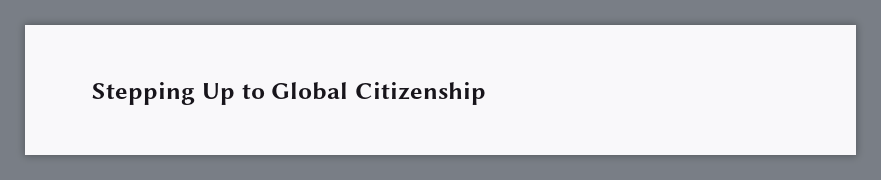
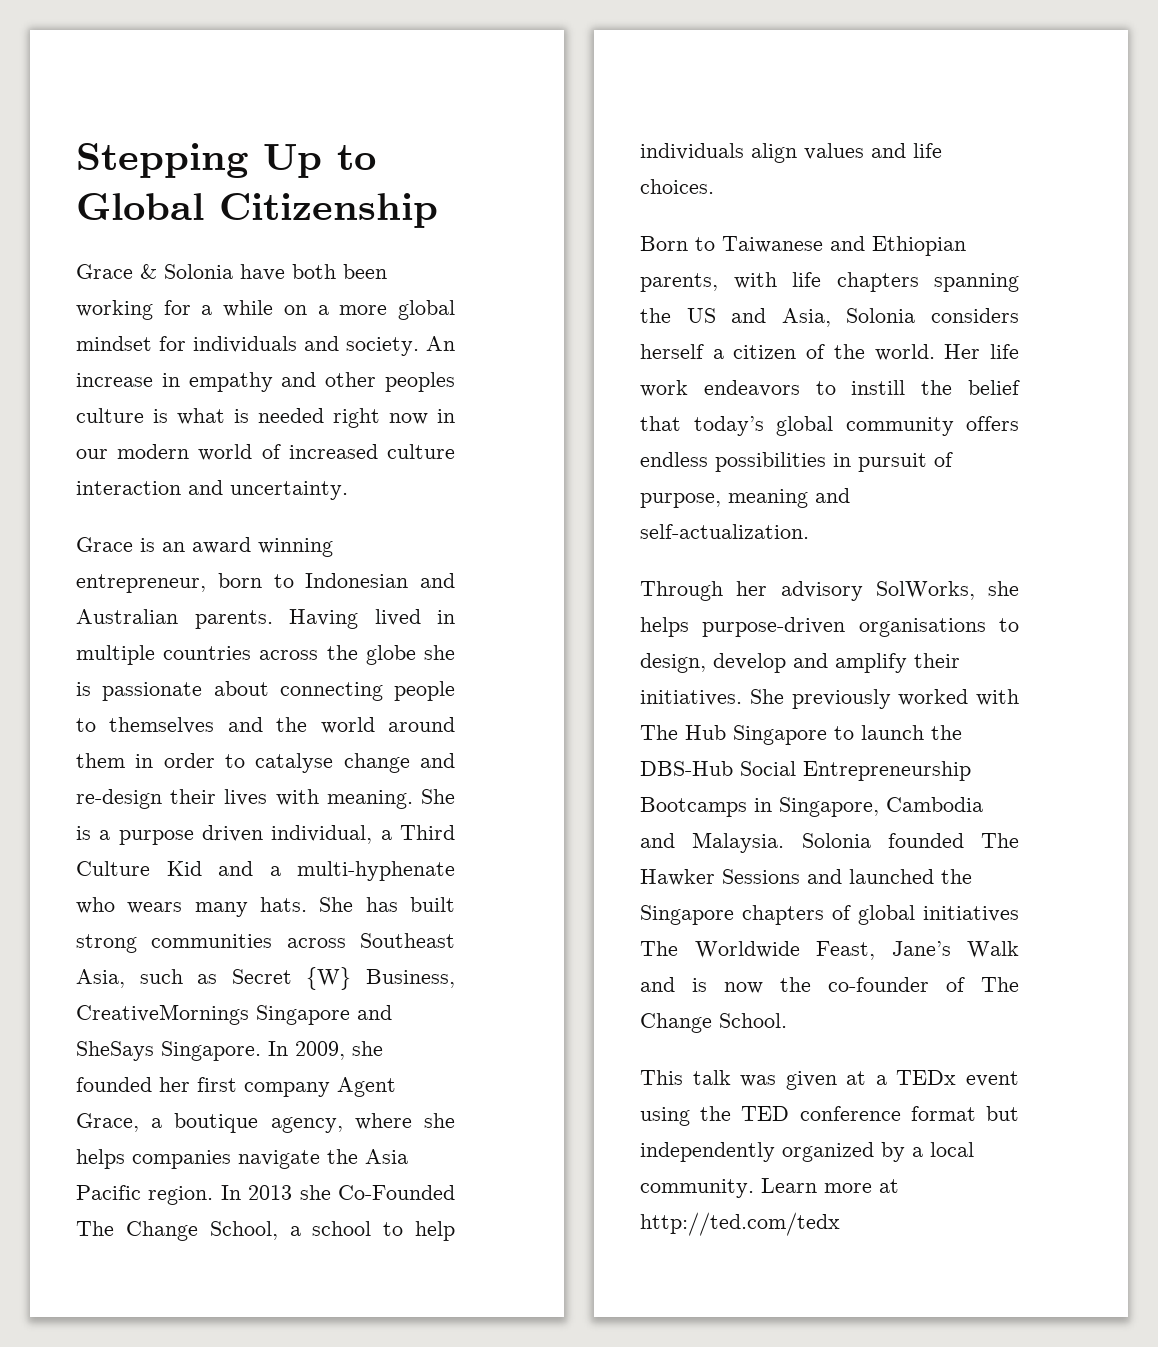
(486, 93) none -> [76,264,387,281] [76,300,456,320] [76,336,455,356] [76,372,456,392] [76,408,455,428] [76,444,455,461] [76,480,348,500] [76,537,333,557] [76,573,455,593] [76,609,455,629] [76,645,455,665] [76,681,455,701] [76,717,455,734] [76,753,455,773] [76,789,455,809] [76,825,455,845] [76,861,455,881] [76,897,455,917] [76,933,455,953] [76,967,455,990] [76,1004,392,1025] [76,1041,383,1061] [76,1077,396,1097] [76,1113,455,1133] [76,1149,408,1169] [76,1185,455,1205] [76,1221,455,1241] [640,143,942,163] [640,179,714,194] [640,236,966,256] [640,272,1019,292] [640,308,1019,327] [640,344,1019,361] [640,380,1020,397] [640,416,1019,436] [640,452,953,472] [640,488,850,508] [640,524,809,539] [640,581,1019,601] [640,617,1019,637] [640,653,960,673] [640,689,1019,709] [640,725,962,745] [640,761,971,781] [640,797,983,817] [640,832,1019,853] [640,869,972,886] [640,905,1019,925] [640,941,1019,960] [640,977,1019,994] [640,1013,787,1033] [640,1070,1019,1090] [640,1106,1019,1126] [640,1142,974,1162] [640,1178,899,1198] [640,1212,840,1236] // Grace & Solonia have both been working for a while on a more global mindset for individuals and society. An increase in empathy and other peoples culture is what is needed right now in our modern world of increased culture interaction and uncertainty. // Grace is an award winning entrepreneur, born to Indonesian and Australian parents. Having lived in multiple countries across the globe she is passionate about connecting people to themselves and the world around them in order to catalyse change and re-design their lives with meaning. She is a purpose driven individual, a Third Culture Kid and a multi-hyphenate who wears many hats. She has built strong communities across Southeast Asia, such as Secret {W} Business, CreativeMornings Singapore and SheSays Singapore. In 2009, she founded her first company Agent Grace, a boutique agency, where she helps companies navigate the Asia Pacific region. In 2013 she Co-Founded The Change School, a school to help individuals align values and life choices. // Born to Taiwanese and Ethiopian parents, with life chapters spanning the US and Asia, Solonia considers herself a citizen of the world. Her life work endeavors to instill the belief that today’s global community offers endless possibilities in pursuit of purpose, meaning and self-actualization. // Through her advisory SolWorks, she helps purpose-driven organisations to design, develop and amplify their initiatives. She previously worked with The Hub Singapore to launch the DBS-Hub Social Entrepreneurship Bootcamps in Singapore, Cambodia and Malaysia. Solonia founded The Hawker Sessions and launched the Singapore chapters of global initiatives The Worldwide Feast, Jane’s Walk and is now the co-founder of The Change School. // This talk was given at a TEDx event using the TED conference format but independently organized by a local community. Learn more at http://ted.com/tedx

